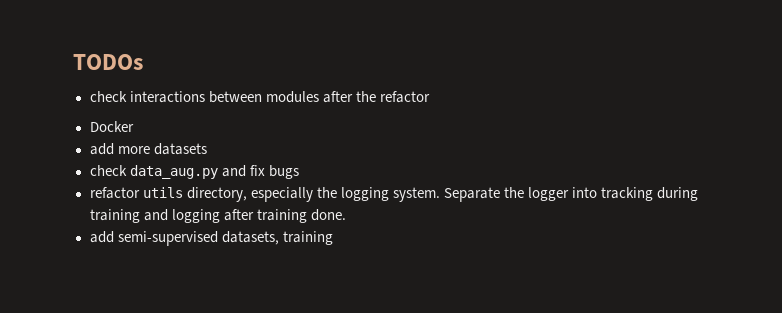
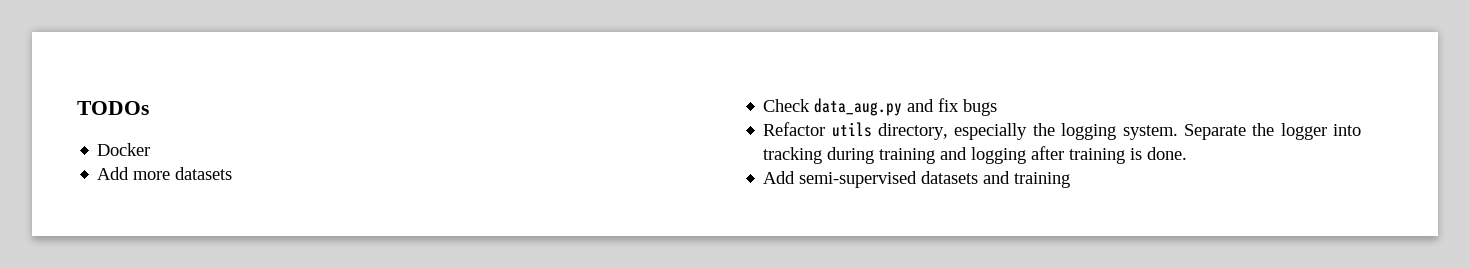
[89,91,430,103] // check interactions between modules after the refactor -> (149, 108) none
[89,143,114,155] add -> [97,167,130,180] Add
[89,165,127,176] check -> [763,99,811,112] Check
[89,187,140,199] refactor -> [763,122,826,136] Refactor
(307, 216) none -> [1130,148,1143,160] is
[89,231,279,246] add semi-supervised datasets, -> [763,171,1011,188] Add semi-supervised datasets and

